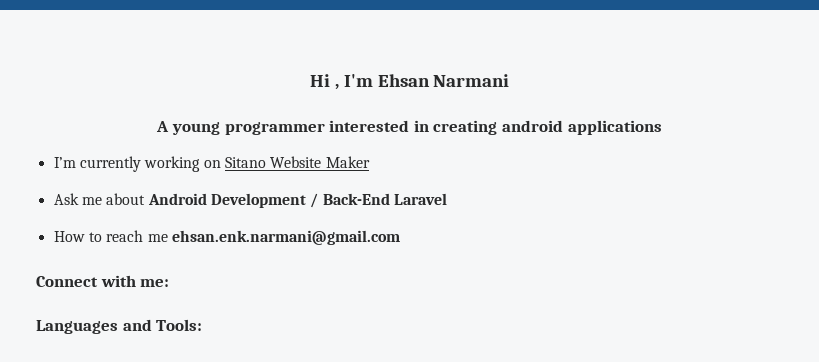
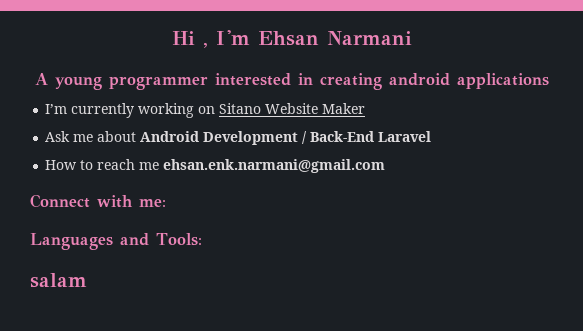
(203, 325) none -> [30,273,87,288] // salam

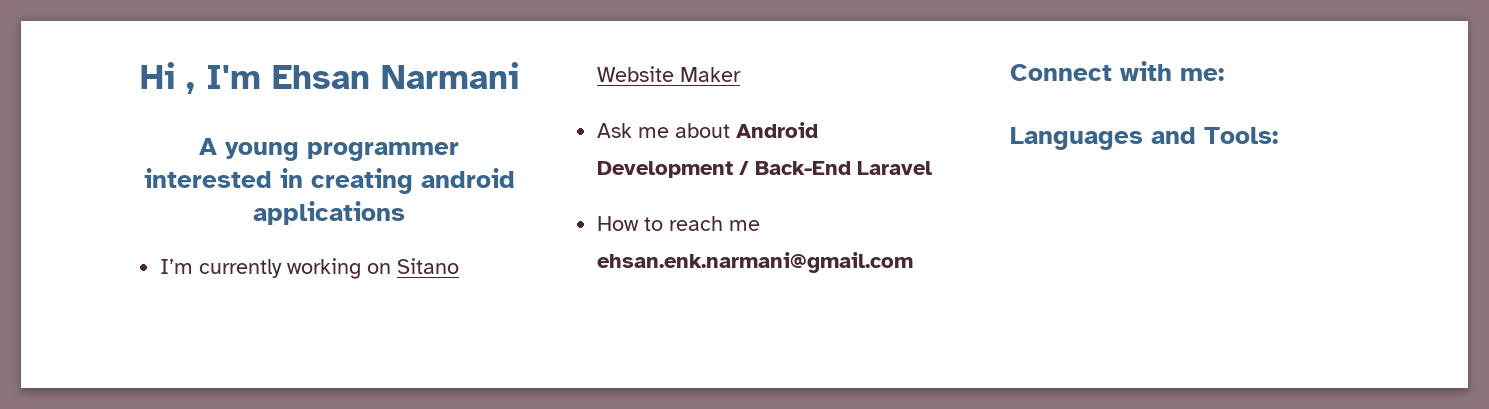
[30,273,87,288] // salam -> (1278, 135) none

